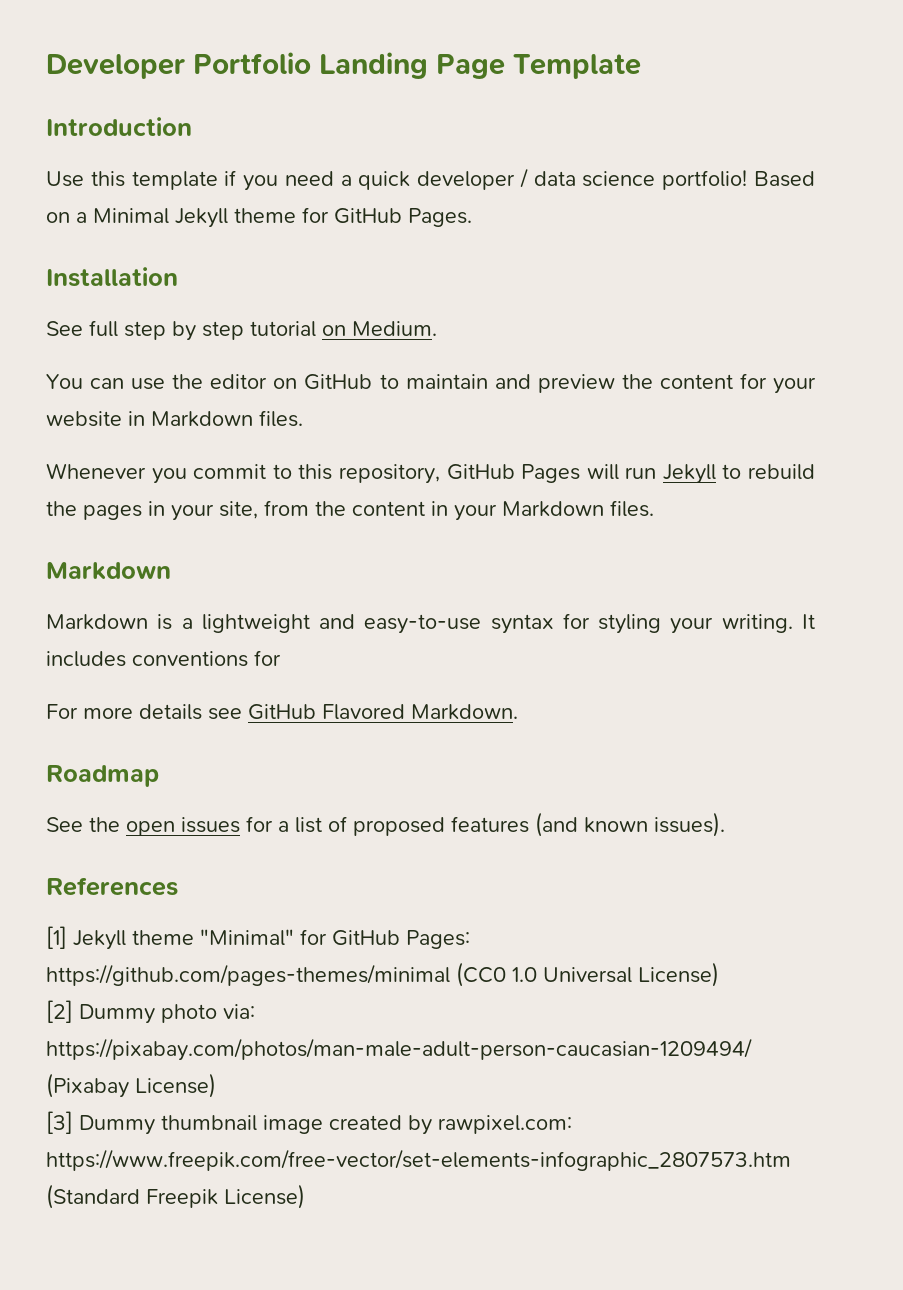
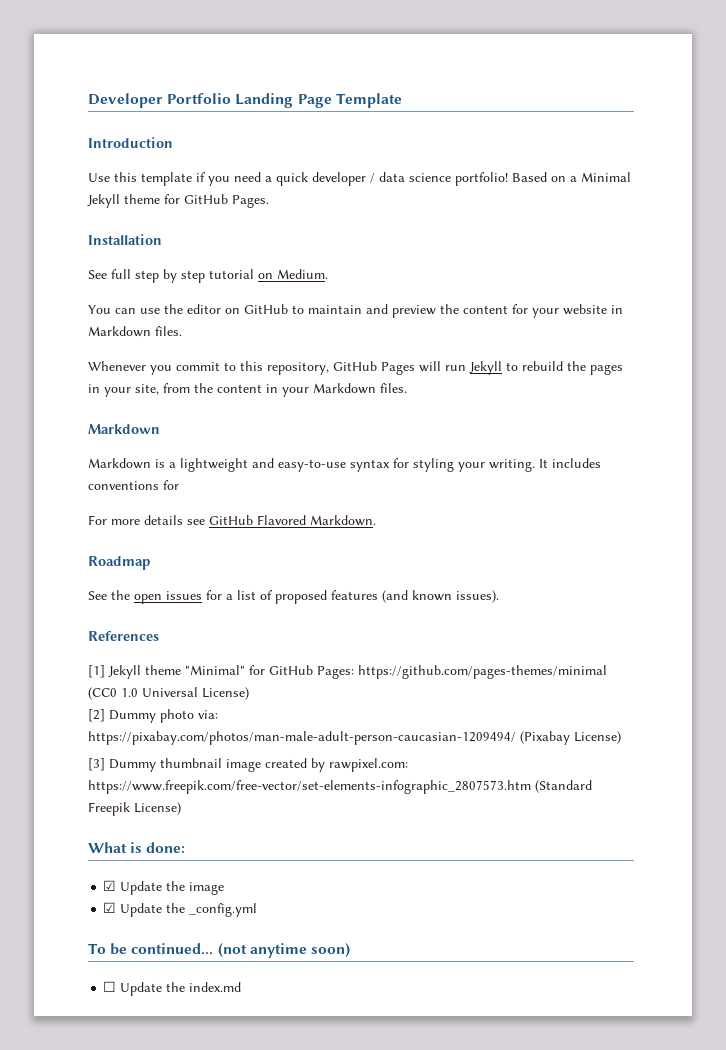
(305, 1196) none -> [88,842,186,853] [103,880,225,895] [103,902,258,917] [88,943,350,958] [103,981,242,996] // What is done: // ☑ Update the image // ☑ Update the _config.yml // To be continued... (not anytime soon) // ☐ Update the index.md

